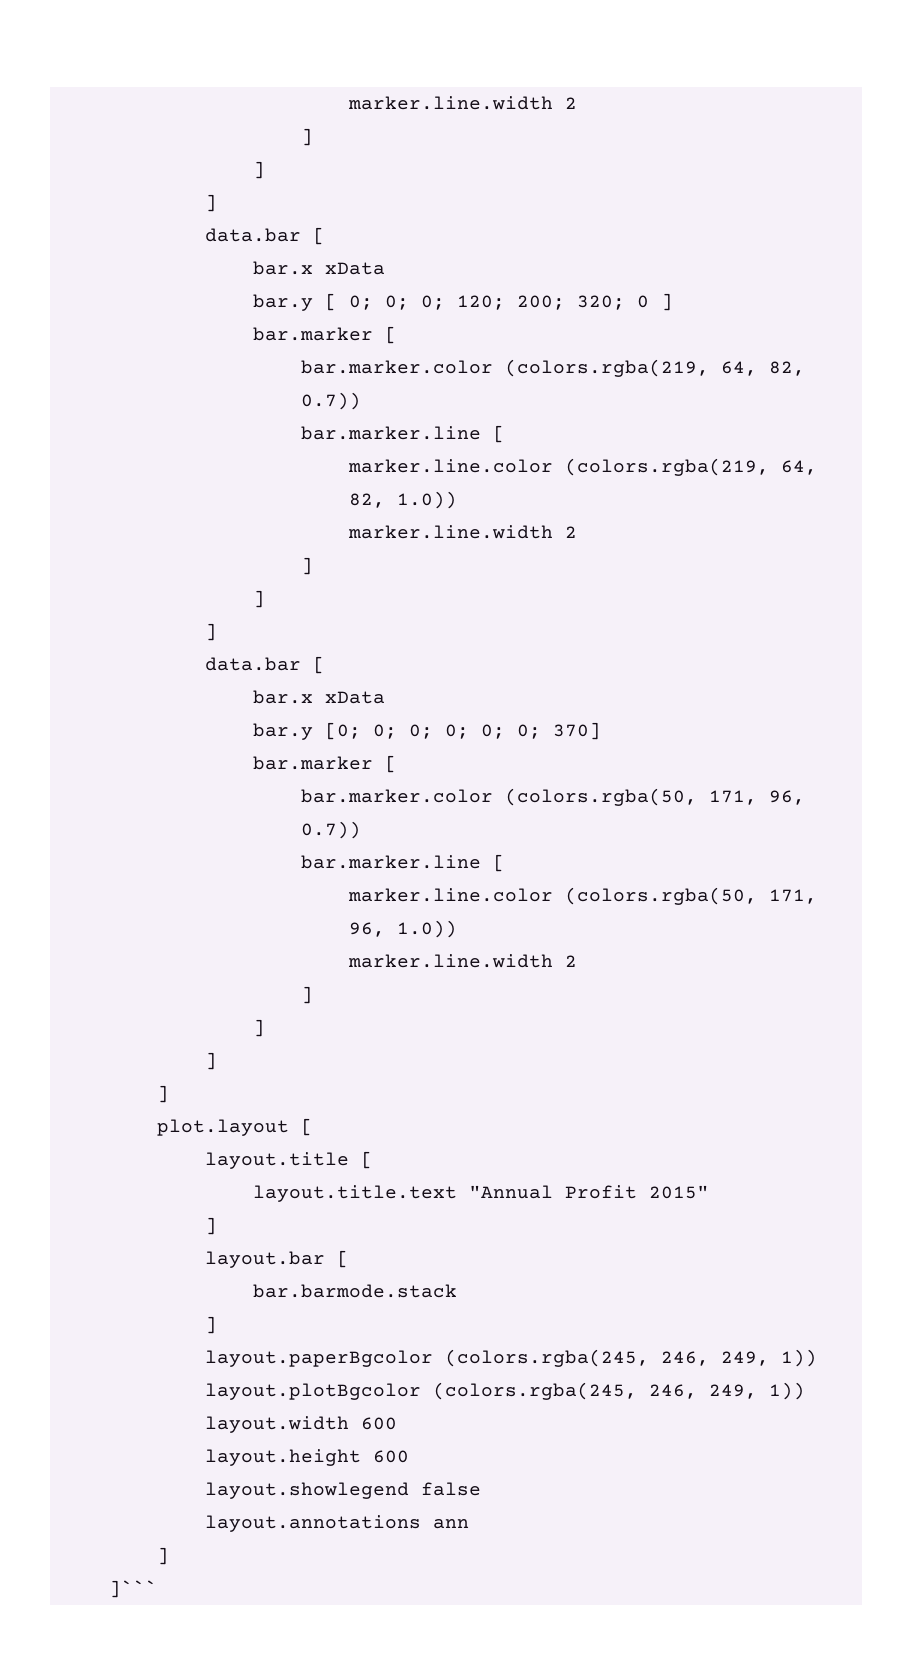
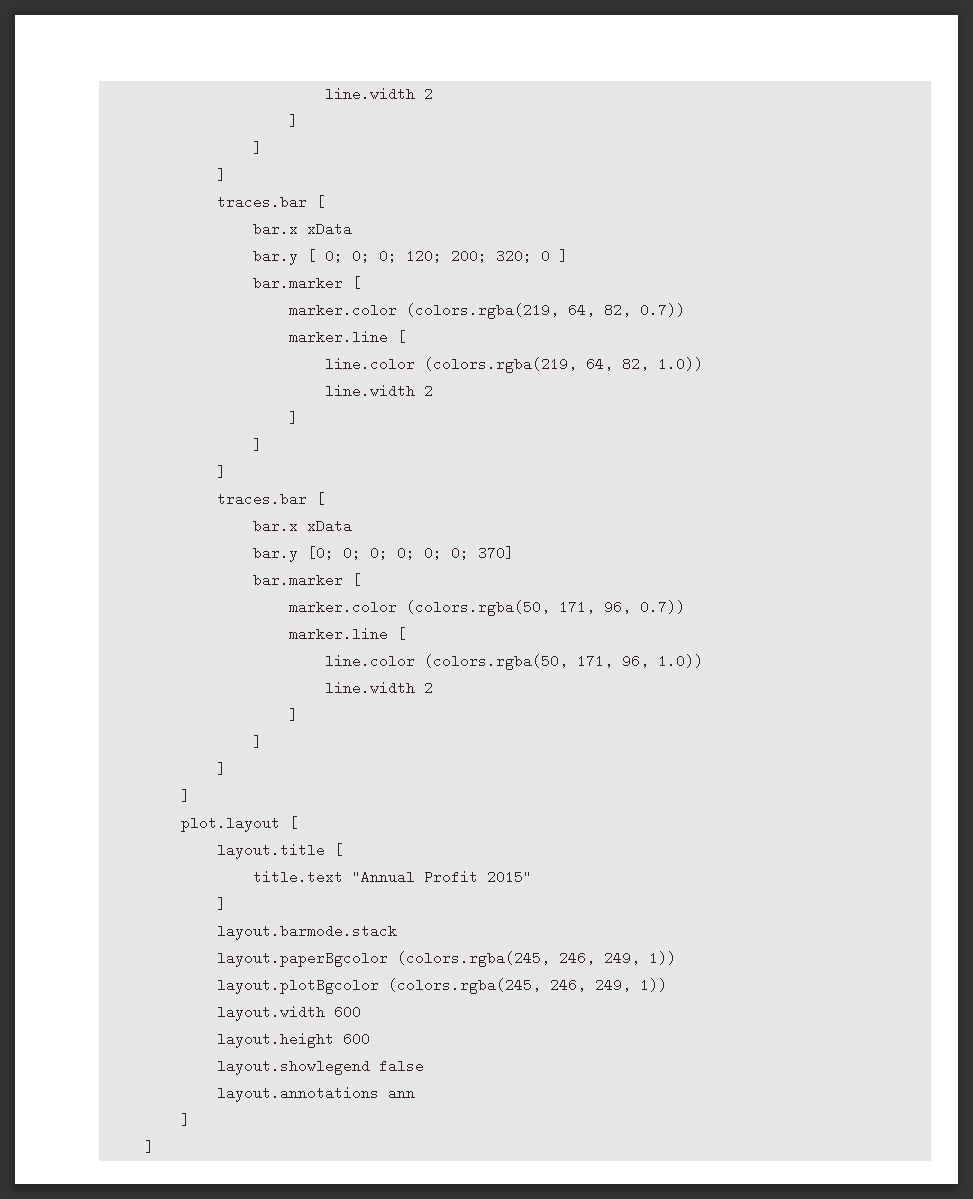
[347,96,577,110] [300,128,313,146] [252,161,265,179] [204,194,217,212] [204,228,301,242] marker.line.width 2 // ] // ] // ] // data.bar -> [324,87,433,101] [288,114,298,128] [252,141,262,155] [216,168,226,182] [216,195,307,209] line.width 2 // ] // ] // ] // traces.bar
[300,360,493,374] bar.marker.color -> [288,303,397,317] marker.color
[300,425,505,443] [347,459,553,473] bar.marker.line [ // marker.line.color -> [288,330,406,344] [324,357,415,371] marker.line [ // line.color
[347,525,577,539] [300,557,313,575] [252,590,265,608] [204,623,217,641] [204,657,301,671] marker.line.width 2 // ] // ] // ] // data.bar -> [324,384,433,398] [288,411,298,425] [252,438,262,452] [216,465,226,479] [216,492,307,506] line.width 2 // ] // ] // ] // traces.bar
[300,789,493,803] bar.marker.color -> [288,600,397,614] marker.color
[300,854,505,872] [347,888,553,902] bar.marker.line [ // marker.line.color -> [288,627,406,641] [324,654,415,668] marker.line [ // line.color
[347,954,553,968] marker.line.width -> [324,681,415,695] line.width
[252,1185,457,1202] layout.title.text -> [252,870,343,884] title.text
[204,1250,349,1268] [252,1284,457,1298] [204,1316,217,1334] layout.bar [ // bar.barmode.stack // ] -> [216,924,397,940] layout.barmode.stack
[108,1580,157,1598] ]``` -> [144,1140,154,1154] ]

